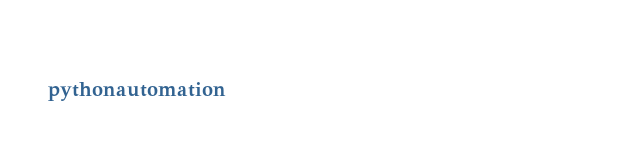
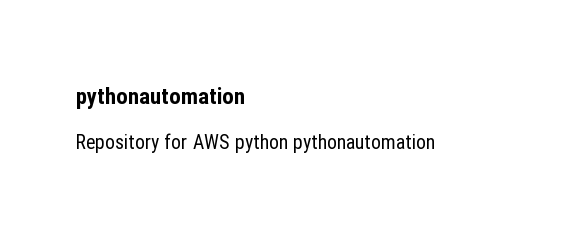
[48,82,226,101] pythonautomation -> [76,87,245,109] [76,133,436,153] pythonautomation // Repository for AWS python pythonautomation

